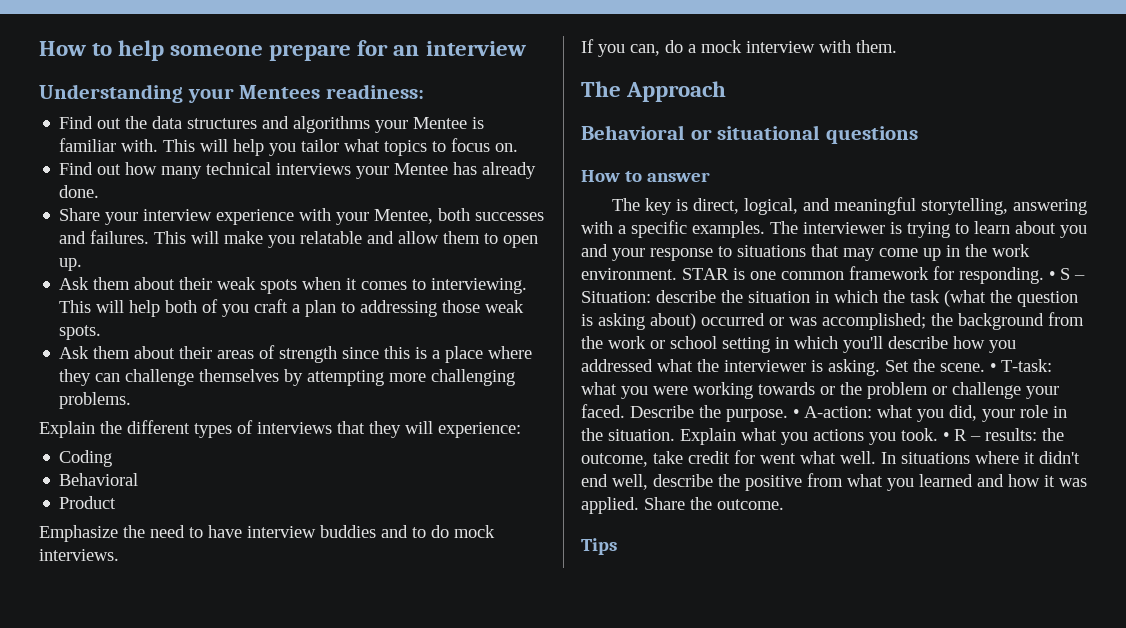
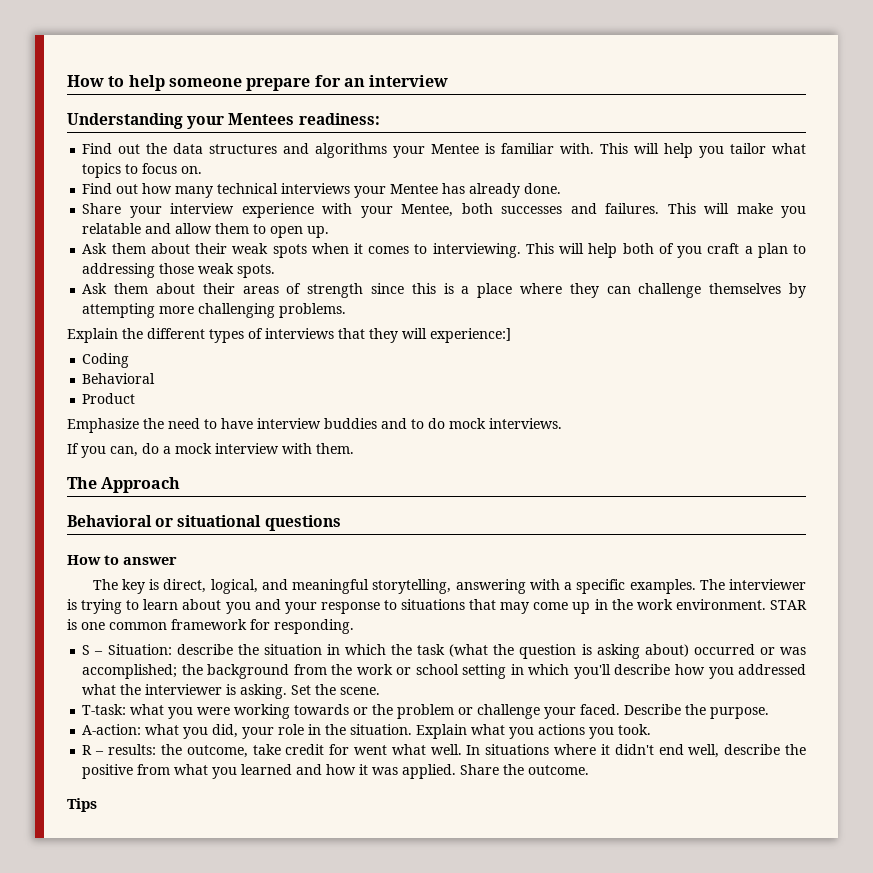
[438,422,521,438] experience: -> [430,328,511,343] experience:]
[1049,271,1055,280] • -> (354, 626) //
[990,363,996,372] • -> (381, 691) //
[793,409,799,418] • -> (770, 713) //
[943,432,949,441] • -> (652, 729) //

